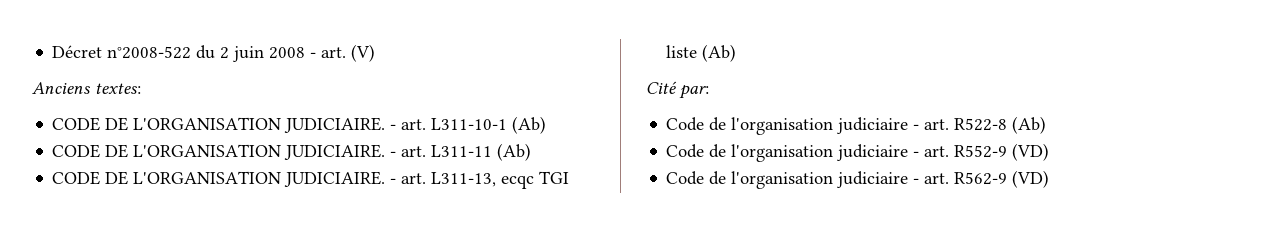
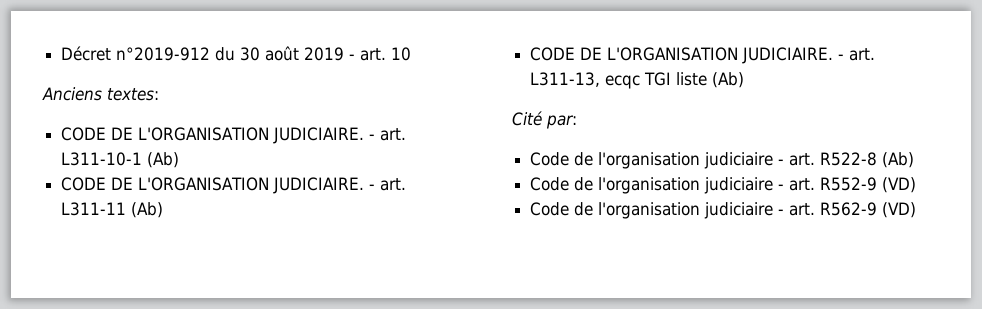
[107,44,376,62] n°2008-522 du 2 juin 2008 - art. (V) -> [116,46,412,61] n°2019-912 du 30 août 2019 - art. 10

